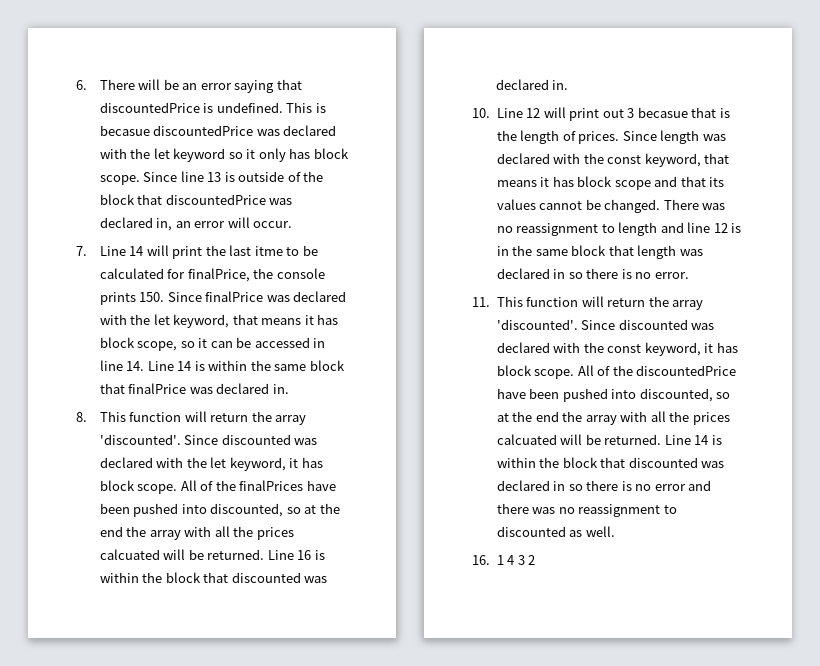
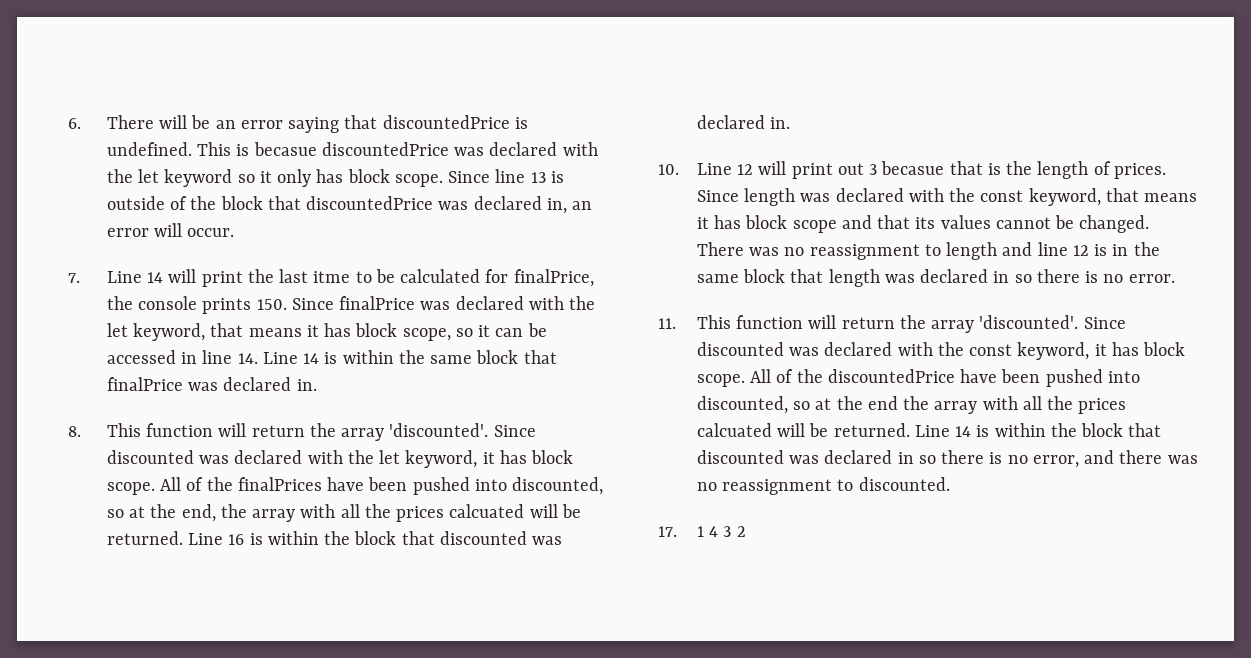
[99,526,123,537] end -> [181,504,216,522] end,
[654,484,686,491] error -> [1032,455,1079,468] error,
[496,526,615,537] [472,555,490,565] discounted as well. // 16. -> [858,477,950,491] [658,526,677,537] discounted. // 17.

